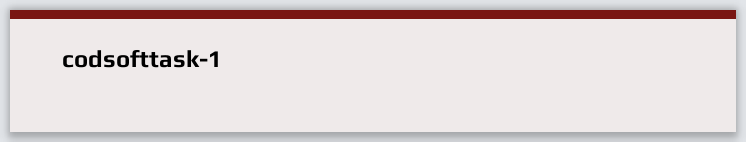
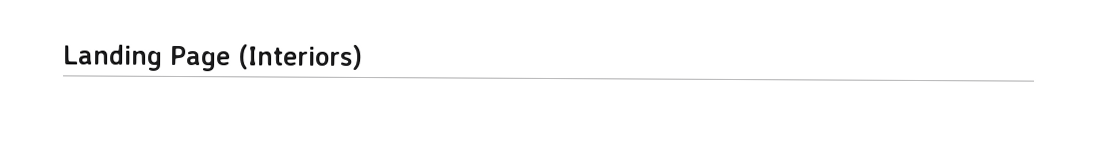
[62,49,222,68] codsofttask-1 -> [63,44,363,72] Landing Page (Interiors)

